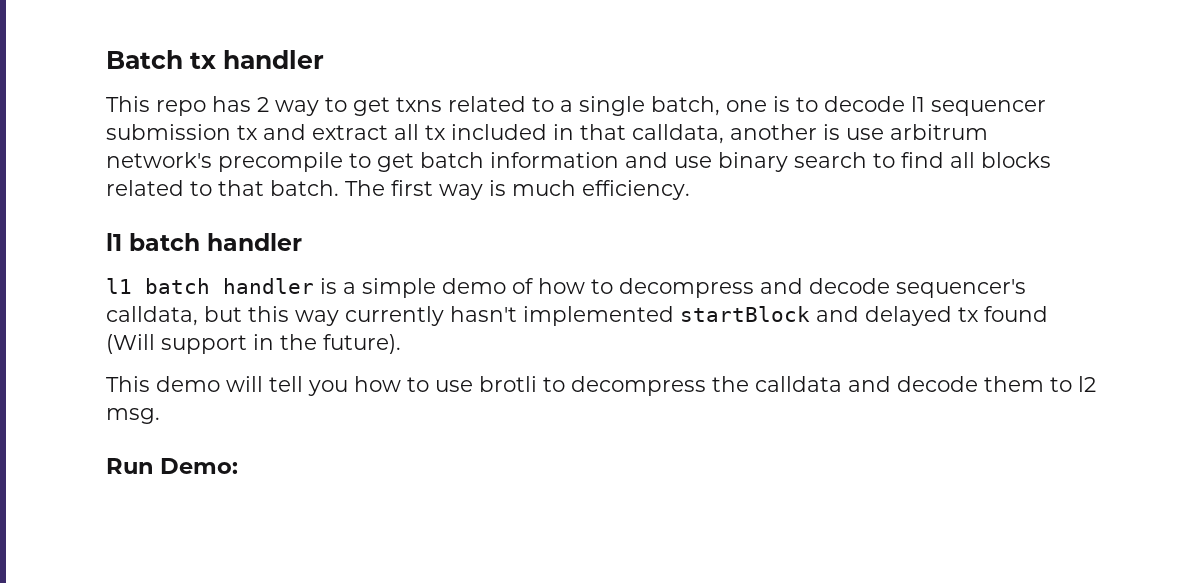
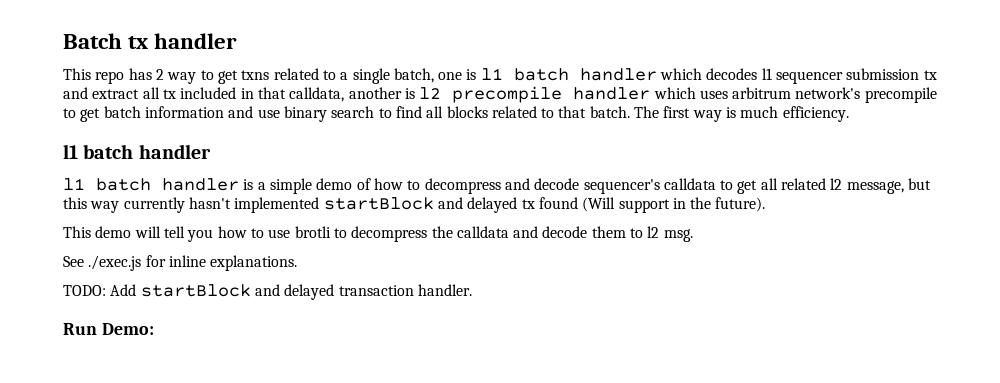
[796,96,905,112] to decode -> [480,68,758,81] l1 batch handler which decodes
[846,128,884,140] use -> [419,86,728,103] l2 precompile handler which uses
[106,306,198,326] calldata, -> [663,178,904,194] calldata to get all related l2 message,
(160, 416) none -> [63,255,298,271] [63,284,472,300] // See ./exec.js for inline explanations. // TODO: Add startBlock and delayed transaction handler.

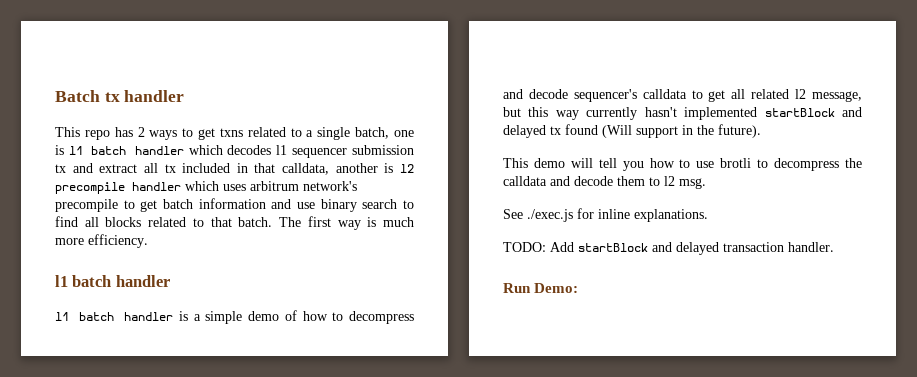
[167,72,197,84] way -> [149,130,178,140] ways
(779, 112) none -> [55,238,84,245] more

